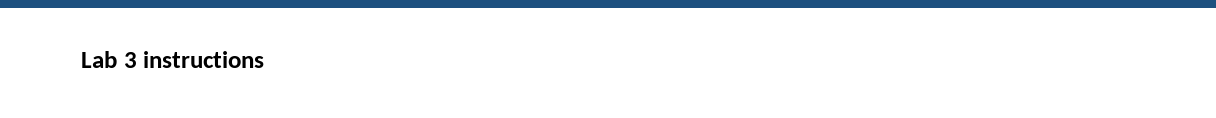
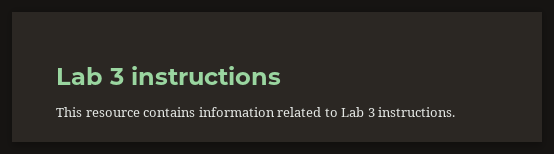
(265, 59) none -> [56,107,456,117] // This resource contains information related to Lab 3 instructions.

